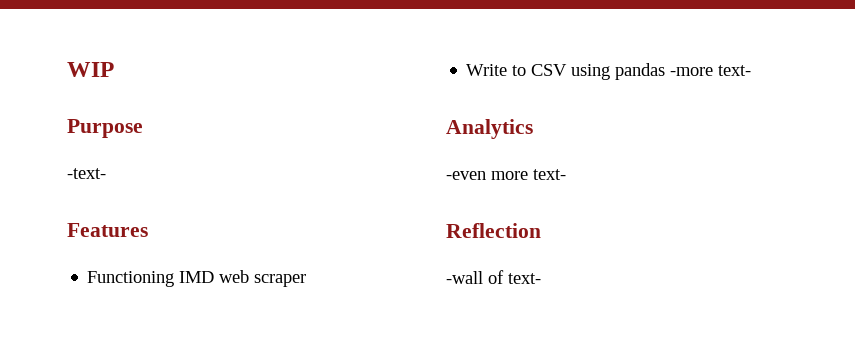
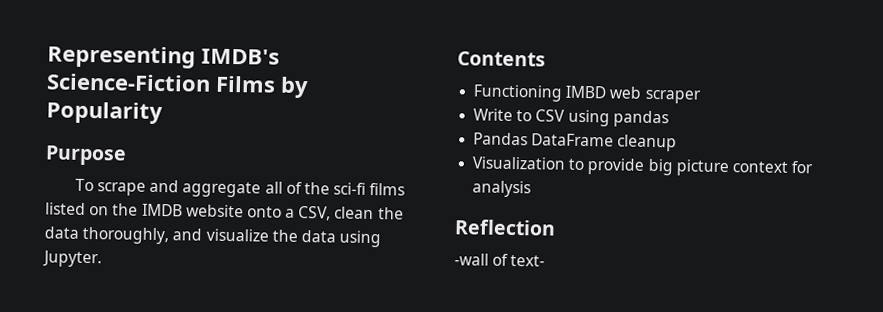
[67,62,114,77] [67,119,143,138] [67,168,106,179] [67,223,148,237] WIP // Purpose // -text- // Features -> [47,45,280,69] [46,73,309,99] [46,101,163,125] [45,145,127,166] [74,178,406,198] [45,202,404,221] [44,226,382,248] [42,250,102,268] [457,51,546,67] Representing IMDB's Science-Fiction Films by Popularity // Purpose // To scrape and aggregate all of the sci-fi films listed on the IMDB website onto a CSV, clean the data thoroughly, and visualize the data using Jupyter. // Contents
[179,271,215,283] IMD -> [565,85,608,99] IMBD
[670,65,752,76] [446,119,533,139] [446,169,566,180] -more text- // Analytics // -even more text- -> [473,132,678,152] [472,156,814,177] [472,180,532,198] // Pandas DataFrame cleanup // Visualization to provide big picture context for analysis

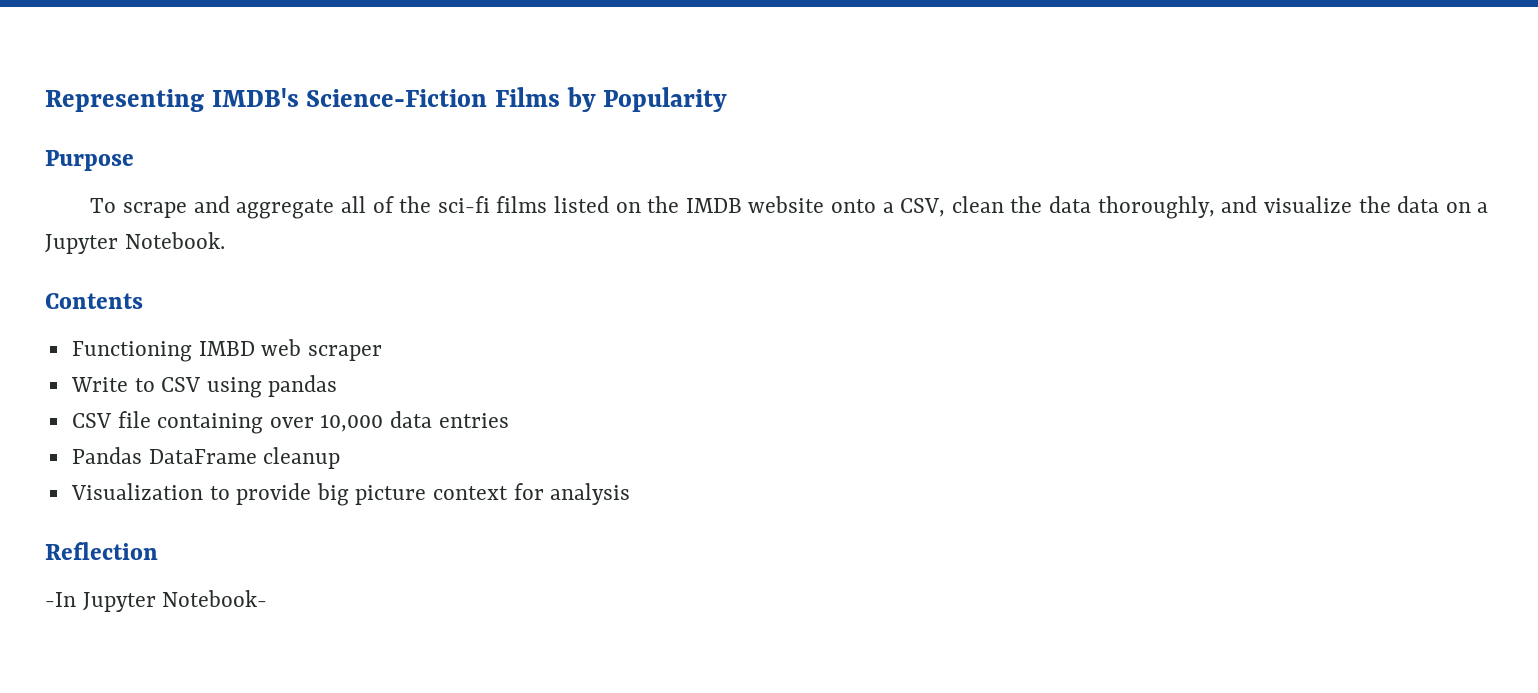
[339,230,382,248] [42,250,102,268] using Jupyter. -> [1445,202,1489,213] [45,232,225,254] on a Jupyter Notebook.
(669, 119) none -> [71,411,509,434] // CSV file containing over 10,000 data entries
[454,253,546,267] -wall of text- -> [45,590,268,612] -In Jupyter Notebook-

